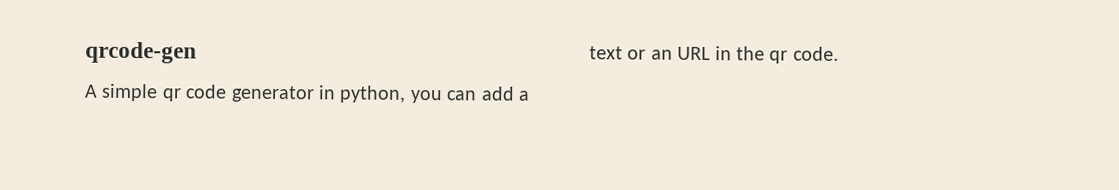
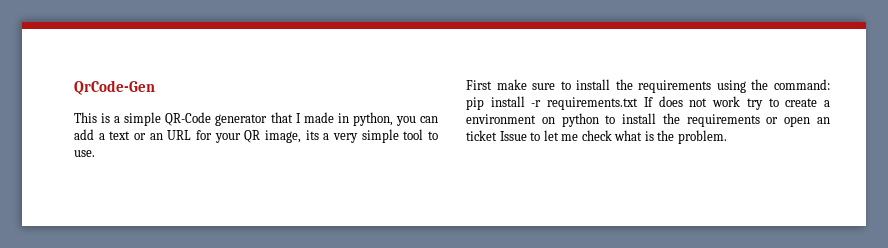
[85,41,197,64] [84,83,315,103] qrcode-gen // A simple qr code generator -> [74,80,155,95] [74,112,334,126] QrCode-Gen // This is a simple QR-Code generator that I made
[714,46,839,64] in the qr code. -> [195,129,438,143] [74,150,95,157] [466,79,830,93] [466,96,830,110] [466,113,830,127] [466,130,727,144] for your QR image, its a very simple tool to use. // First make sure to install the requirements using the command: pip install -r requirements.txt If does not work try to create a environment on python to install the requirements or open an ticket Issue to let me check what is the problem.

